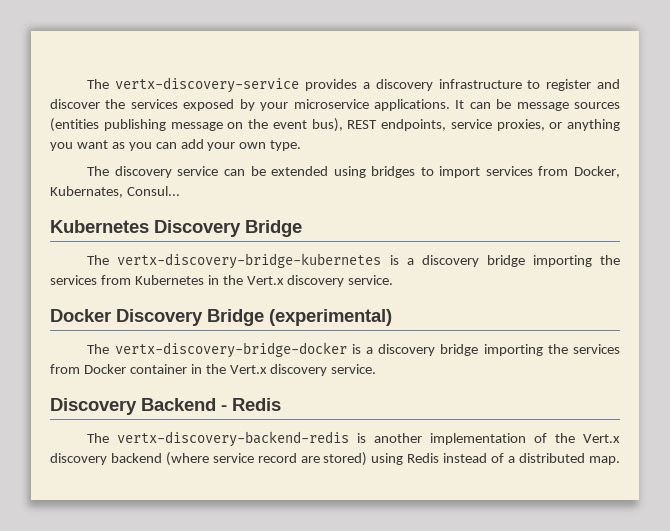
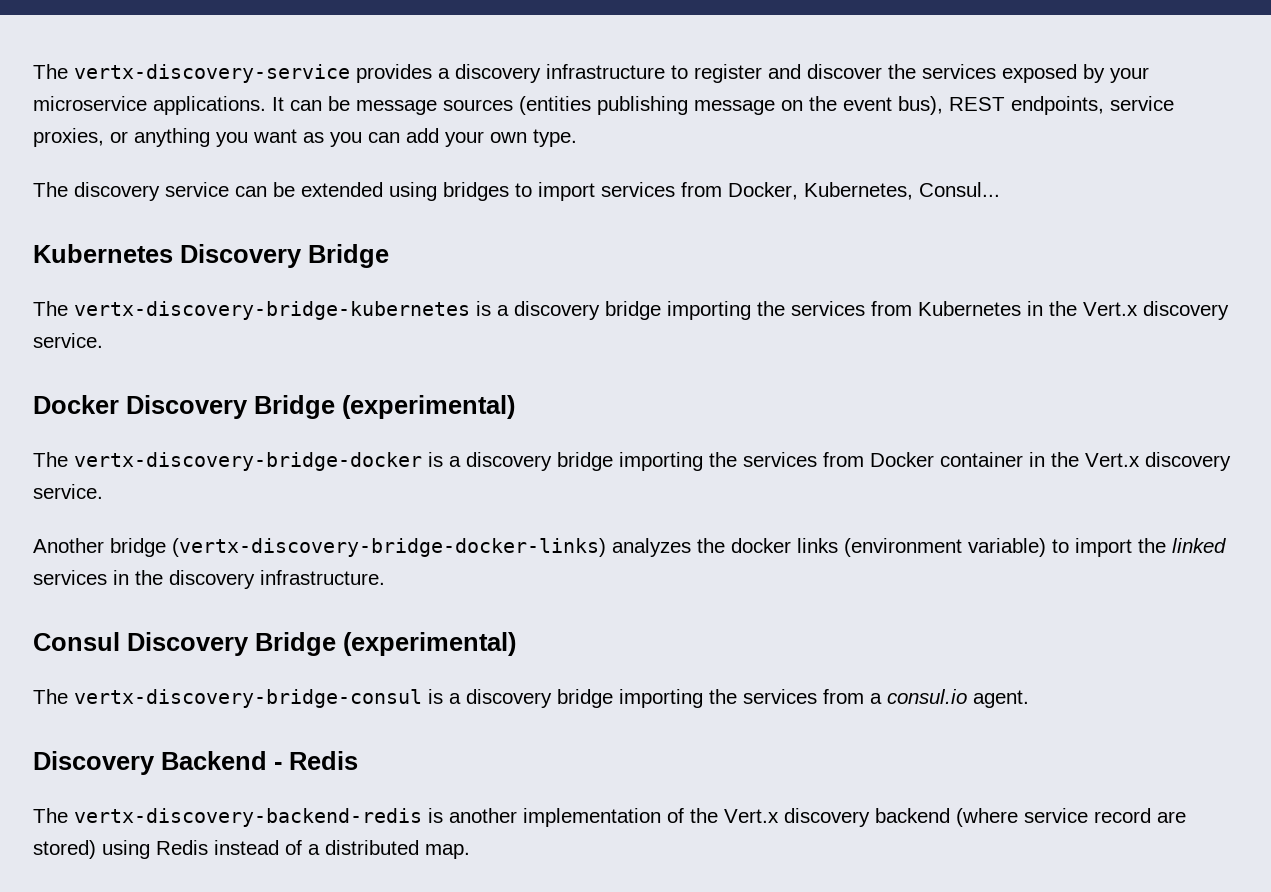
[50,186,123,198] Kubernates, -> [804,182,913,200] Kubernetes,
(377, 369) none -> [33,538,1226,557] [33,570,385,589] [33,632,516,656] [33,689,1029,708] // Another bridge (vertx-discovery-bridge-docker-links) analyzes the docker links (environment variable) to import the linked services in the discovery infrastructure. // Consul Discovery Bridge (experimental) // The vertx-discovery-bridge-consul is a discovery bridge importing the services from a consul.io agent.

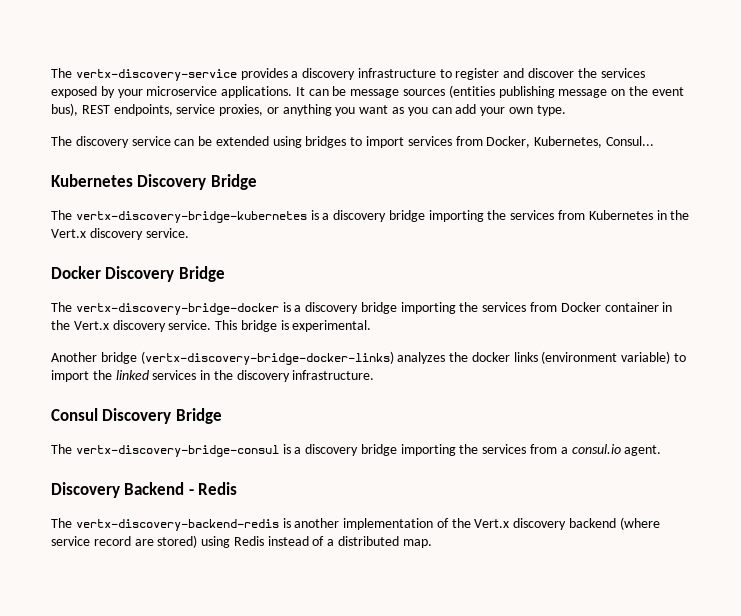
[342,395,515,419] (experimental) -> (225, 274) none
(103, 491) none -> [215,320,372,332] This bridge is experimental.
[343,632,516,656] (experimental) -> (222, 416) none

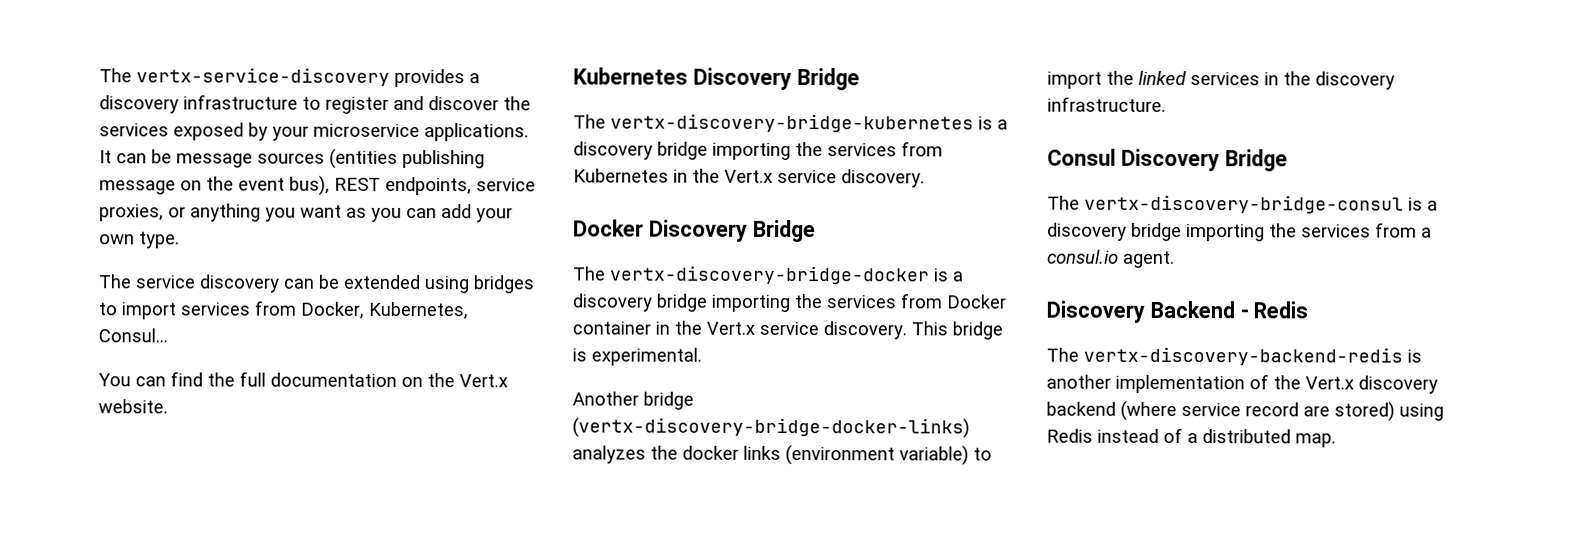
[51,68,237,81] The vertx-discovery-service -> [99,67,390,86] The vertx-service-discovery
[75,136,171,148] discovery service -> [135,274,280,293] service discovery
(654, 141) none -> [98,371,508,388] [98,399,168,414] // You can find the full documentation on the Vert.x website.
[89,228,189,240] discovery service. -> [777,169,925,188] service discovery.
[112,320,212,332] discovery service. -> [759,321,907,340] service discovery.

